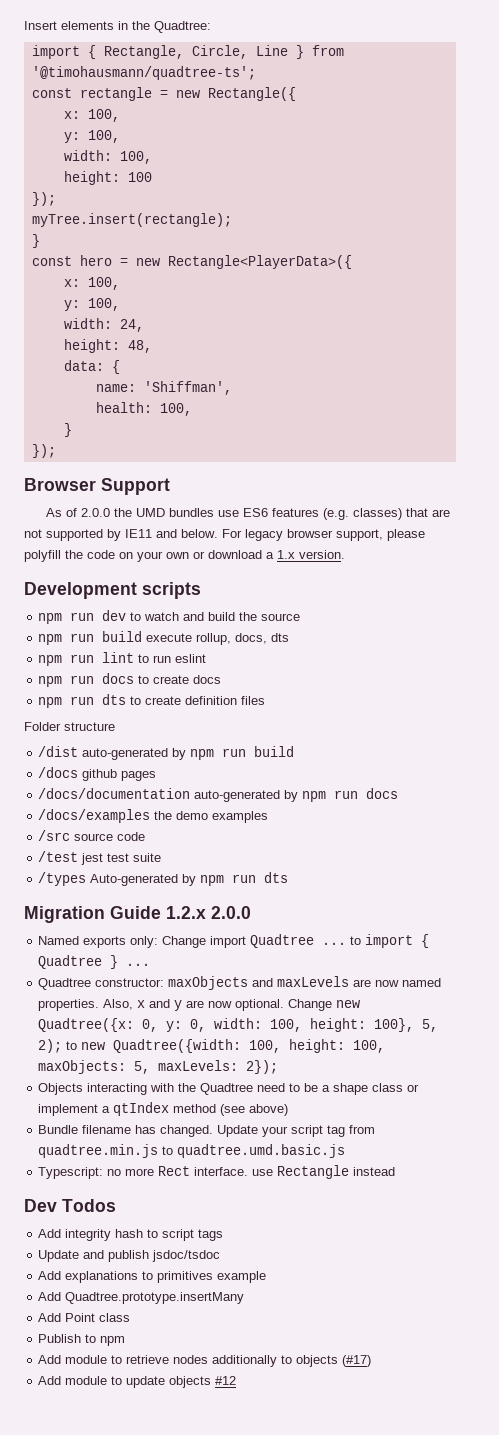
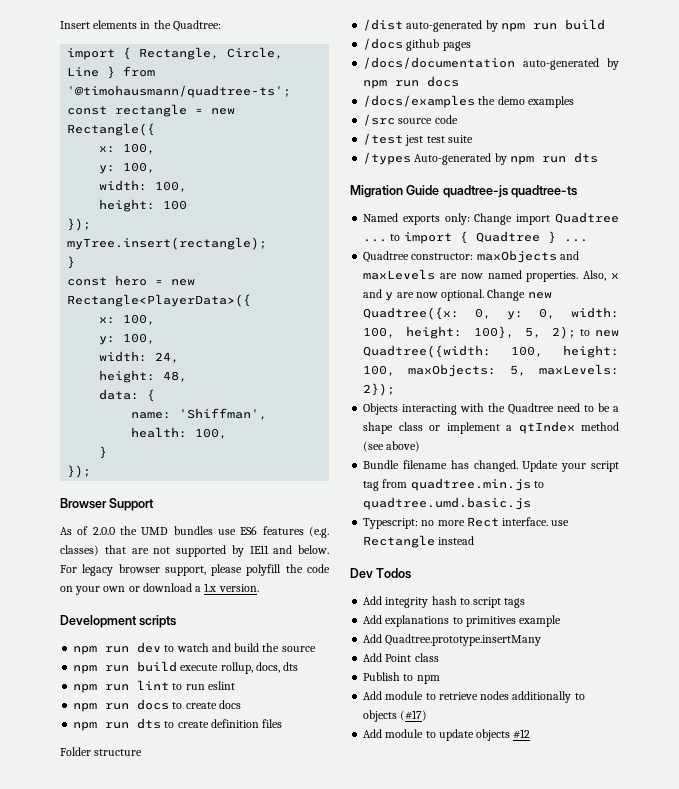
[166,906,251,919] 1.2.x 2.0.0 -> [442,185,578,198] quadtree-js quadtree-ts
[38,1250,221,1262] // Update and publish jsdoc/tsdoc -> (526, 603) none

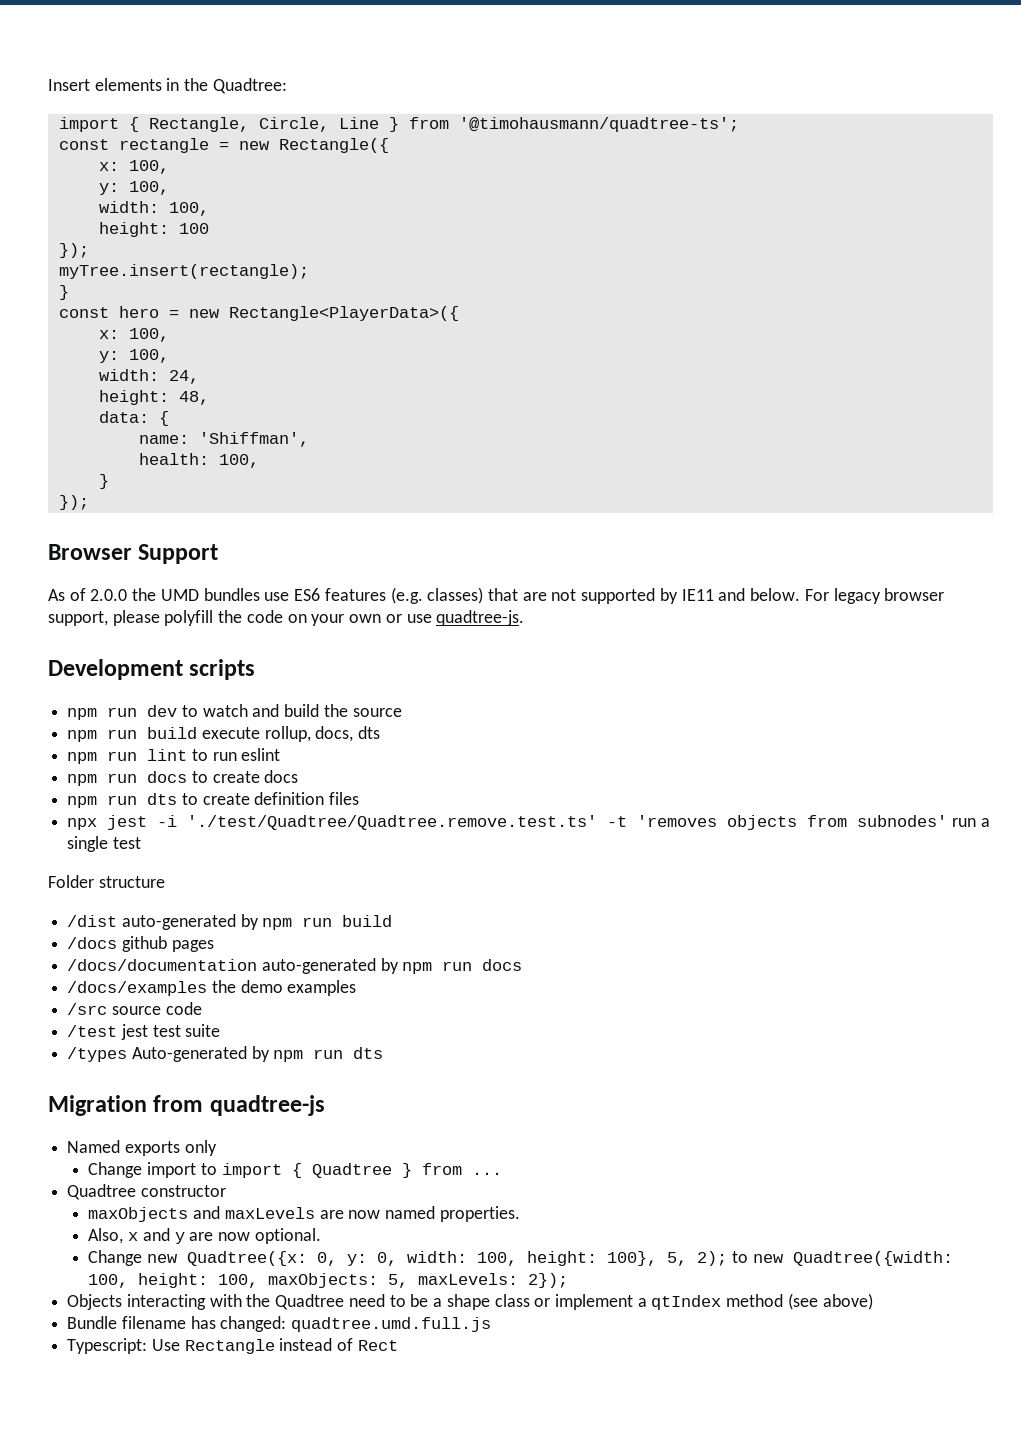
[142,583,259,592] download a 1.x version. -> [406,610,525,626] use quadtree-js.
(283, 723) none -> [67,815,990,830] [67,836,141,852] // npx jest -i './test/Quadtree/Quadtree.remove.test.ts' -t 'removes objects from subnodes' run a single test
[406,185,440,195] Guide -> [153,1095,204,1112] from
[511,185,578,198] quadtree-ts -> (325, 1105) none
[444,213,470,225] only: -> [184,1140,217,1156] only //
[555,212,619,224] [363,239,388,242] Quadtree ... -> (197, 1170) none
(556, 237) none -> [421,1163,462,1175] from
[411,253,474,260] constructor: -> [140,1185,226,1197] constructor //
(579, 276) none -> (520, 1214) //
(485, 295) none -> (321, 1236) //
[473,460,619,472] [363,478,544,491] [363,497,532,510] [363,517,570,529] [363,535,475,548] [350,568,412,579] [363,596,526,608] [363,615,562,627] [363,634,542,646] [363,653,439,662] [363,672,440,684] [363,691,585,703] [363,710,428,722] [363,729,531,741] changed. Update your script tag from quadtree.min.js to quadtree.umd.basic.js // Typescript: no more Rect interface. use Rectangle instead // Dev Todos // Add integrity hash to script tags // Add explanations to primitives example // Add Quadtree.prototype.insertMany // Add Point class // Publish to npm // Add module to retrieve nodes additionally to objects (#17) // Add module to update objects #12 -> [220,1316,492,1332] [67,1338,398,1354] changed: quadtree.umd.full.js // Typescript: Use Rectangle instead of Rect

